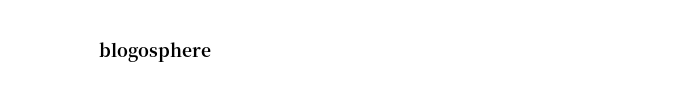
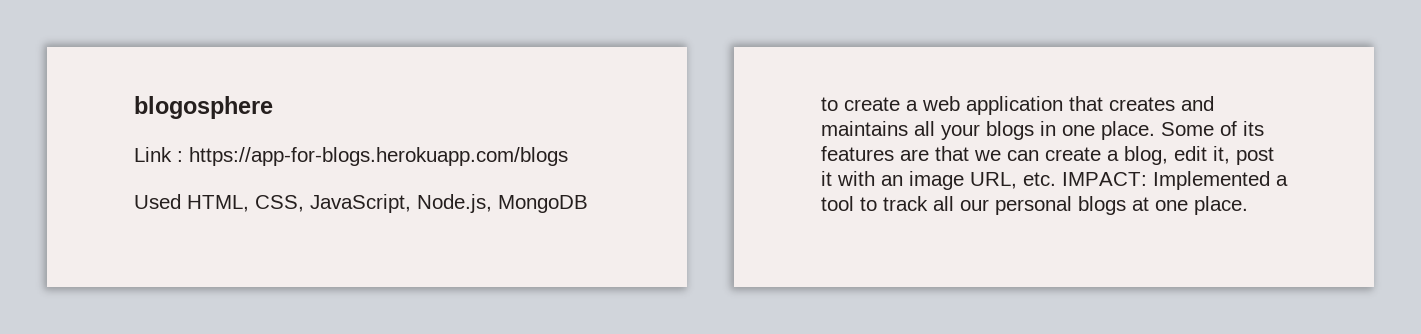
(211, 52) none -> [134,147,568,166] [134,194,588,213] [821,96,1214,115] [821,121,1264,140] [821,146,1274,165] [821,171,1288,190] [821,196,1248,215] // Link : https://app-for-blogs.herokuapp.com/blogs // Used HTML, CSS, JavaScript, Node.js, MongoDB to create a web application that creates and maintains all your blogs in one place. Some of its features are that we can create a blog, edit it, post it with an image URL, etc. IMPACT: Implemented a tool to track all our personal blogs at one place.

